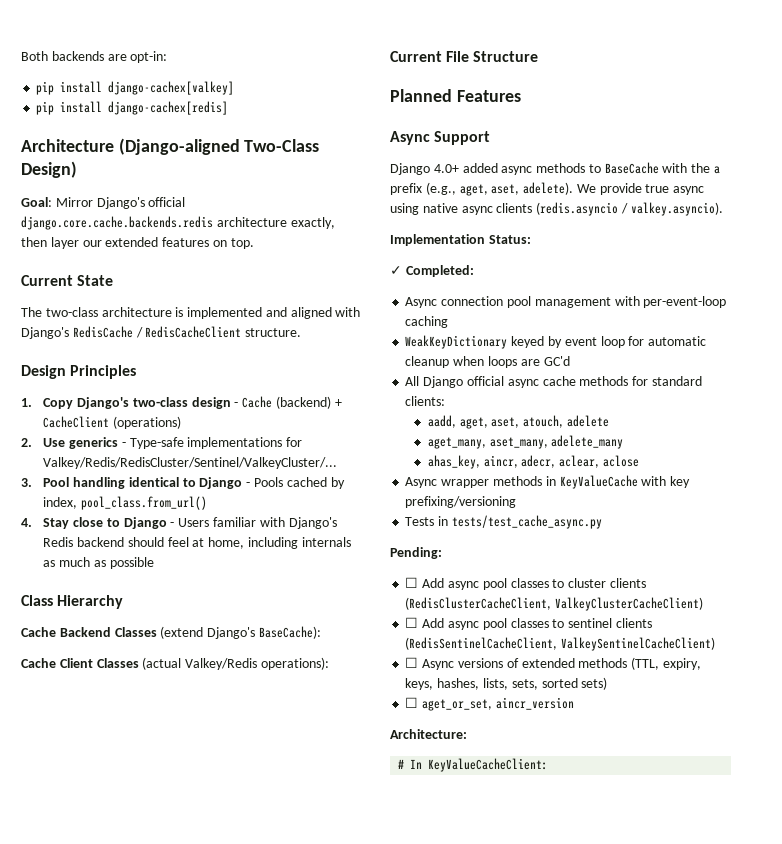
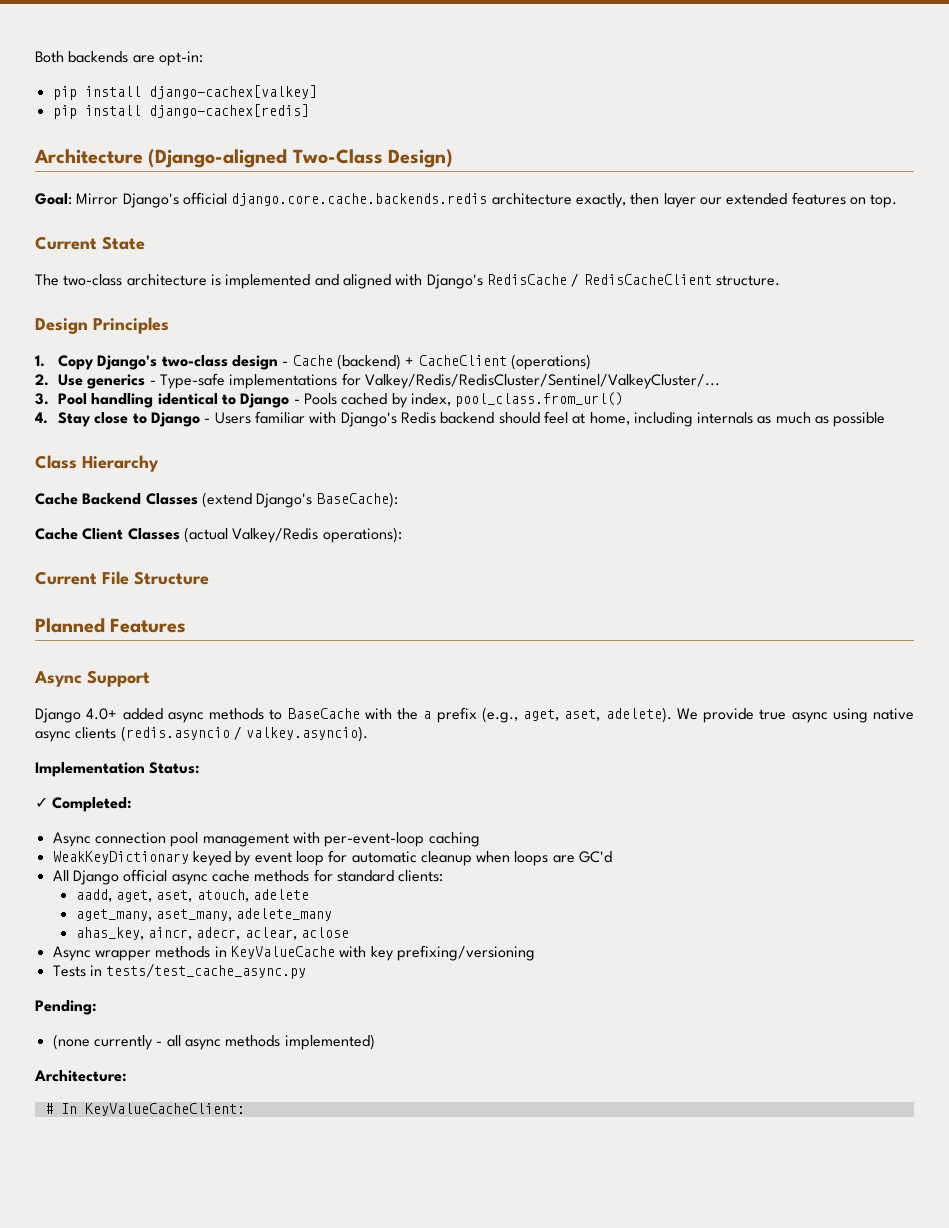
[405,577,646,590] [405,597,704,611] [405,617,652,630] [405,637,716,651] [405,657,701,670] [405,677,608,690] [405,697,574,711] ☐ Add async pool classes to cluster clients (RedisClusterCacheClient, ValkeyClusterCacheClient) // ☐ Add async pool classes to sentinel clients (RedisSentinelCacheClient, ValkeySentinelCacheClient) // ☐ Async versions of extended methods (TTL, expiry, keys, hashes, lists, sets, sorted sets) // ☐ aget_or_set, aincr_version -> [52,1034,375,1050] (none currently - all async methods implemented)

